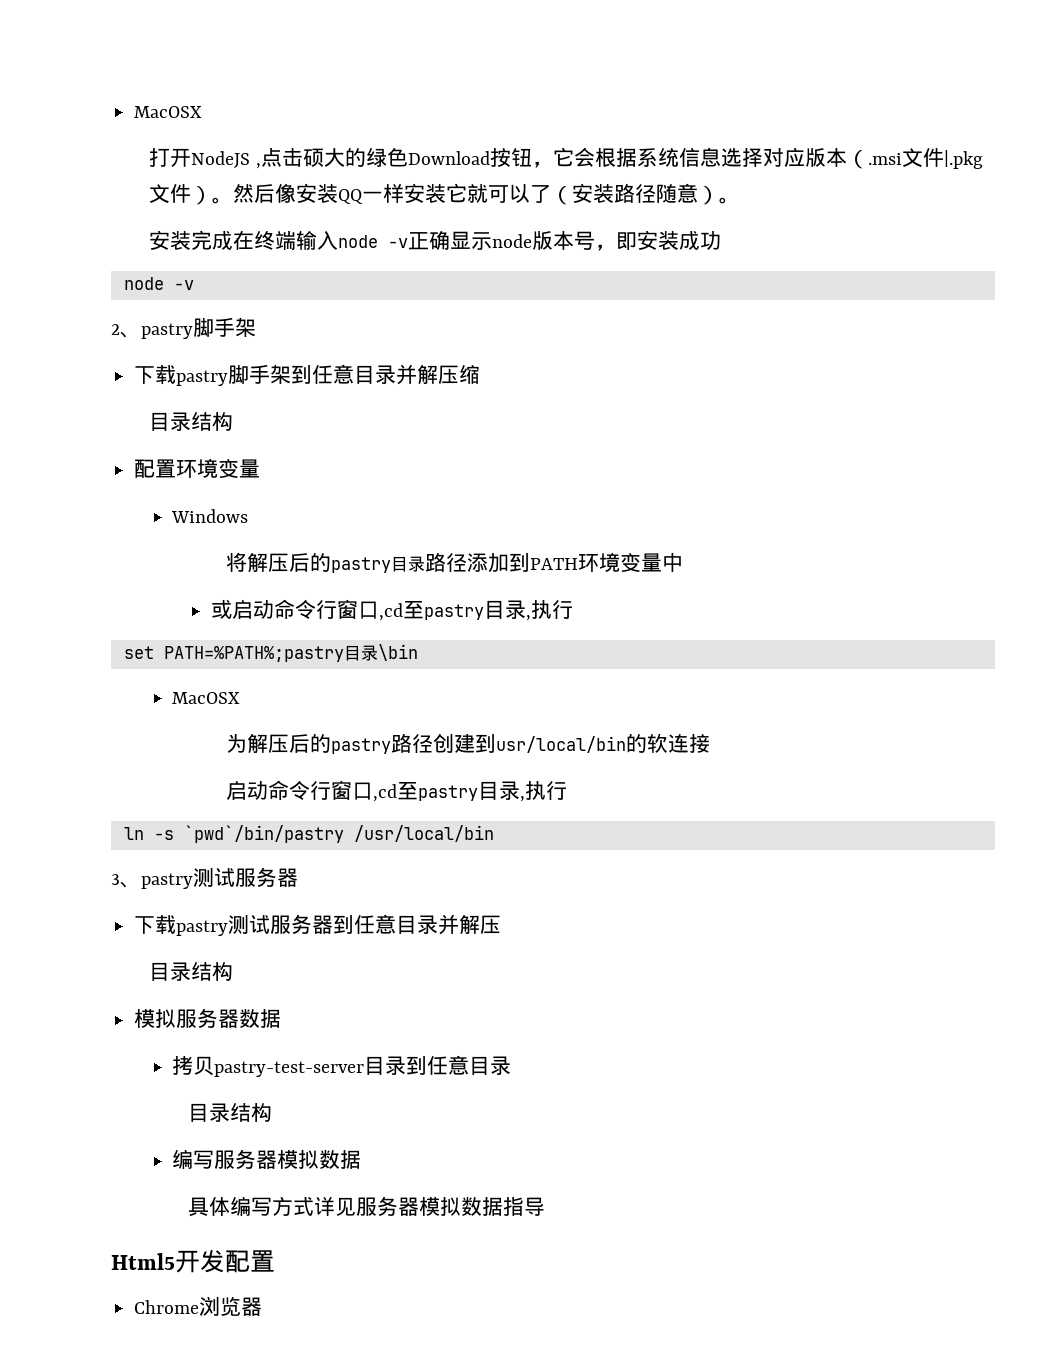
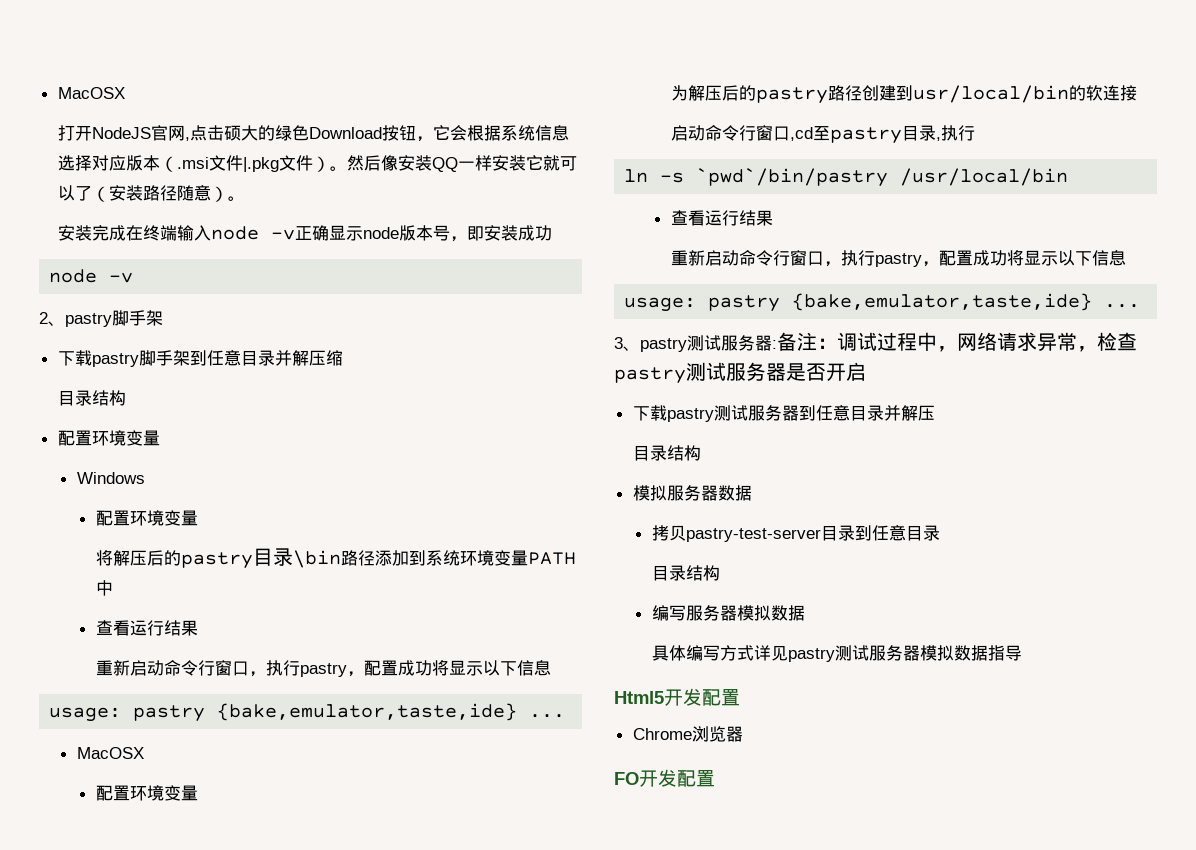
(251, 159) none -> [151,125,186,141] 官网
(249, 516) none -> [95,510,198,526] // 配置环境变量
(425, 564) none -> [293,550,342,568] \bin
[529,552,662,572] PATH环境变量 -> [426,550,577,566] 系统环境变量PATH
[210,599,573,621] [123,644,418,662] [172,692,241,704] 或启动命令行窗口,cd至pastry目录,执行 // set PATH=%PATH%;pastry目录\bin // MacOSX -> [95,620,198,636] [96,660,552,677] [49,703,566,722] [76,747,144,759] [95,785,198,801] 查看运行结果 // 重新启动命令行窗口，执行pastry，配置成功将显示以下信息 // usage: pastry {bake,emulator,taste,ide} ... // MacOSX // 配置环境变量
(494, 833) none -> [670,210,773,226] [671,250,1127,267] [624,293,1141,312] // 查看运行结果 // 重新启动命令行窗口，执行pastry，配置成功将显示以下信息 // usage: pastry {bake,emulator,taste,ide} ...
(298, 877) none -> [772,332,1137,352] [614,362,866,384] :备注：调试过程中，网络请求异常，检查pastry测试服务器是否开启
(356, 1206) none -> [788,645,870,662] pastry测试
(263, 1306) none -> [614,769,715,787] // FO开发配置

